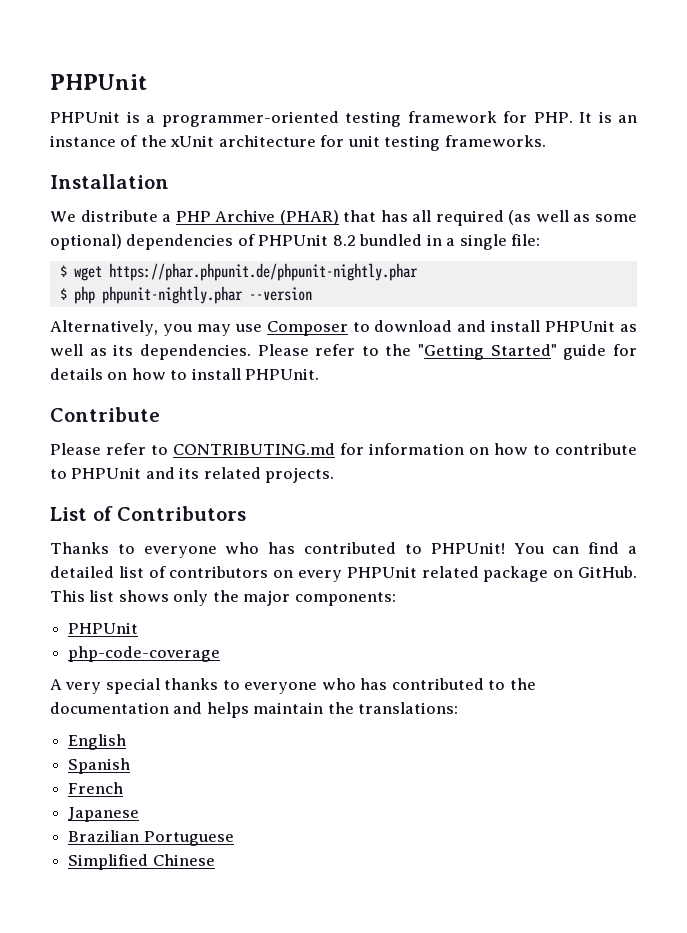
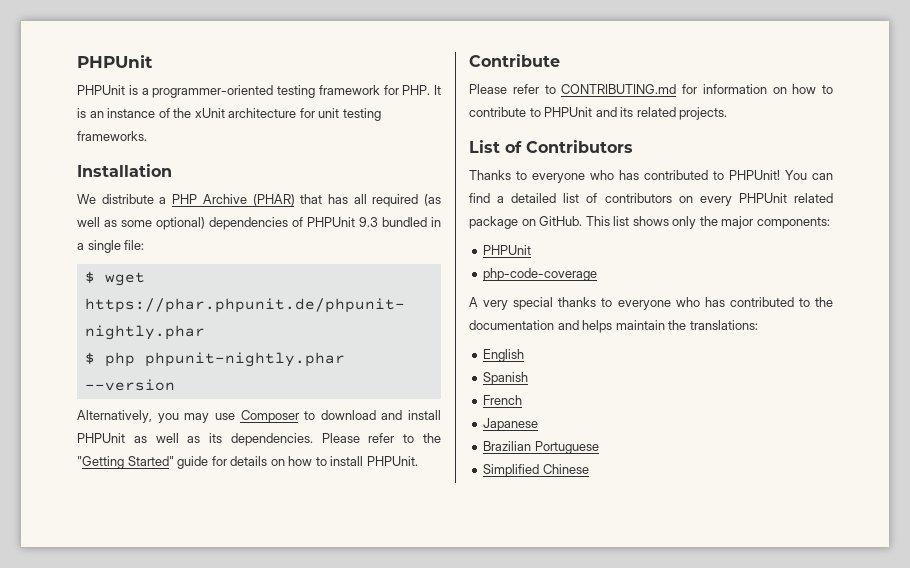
[332,235,356,246] 8.2 -> [359,217,378,227] 9.3

